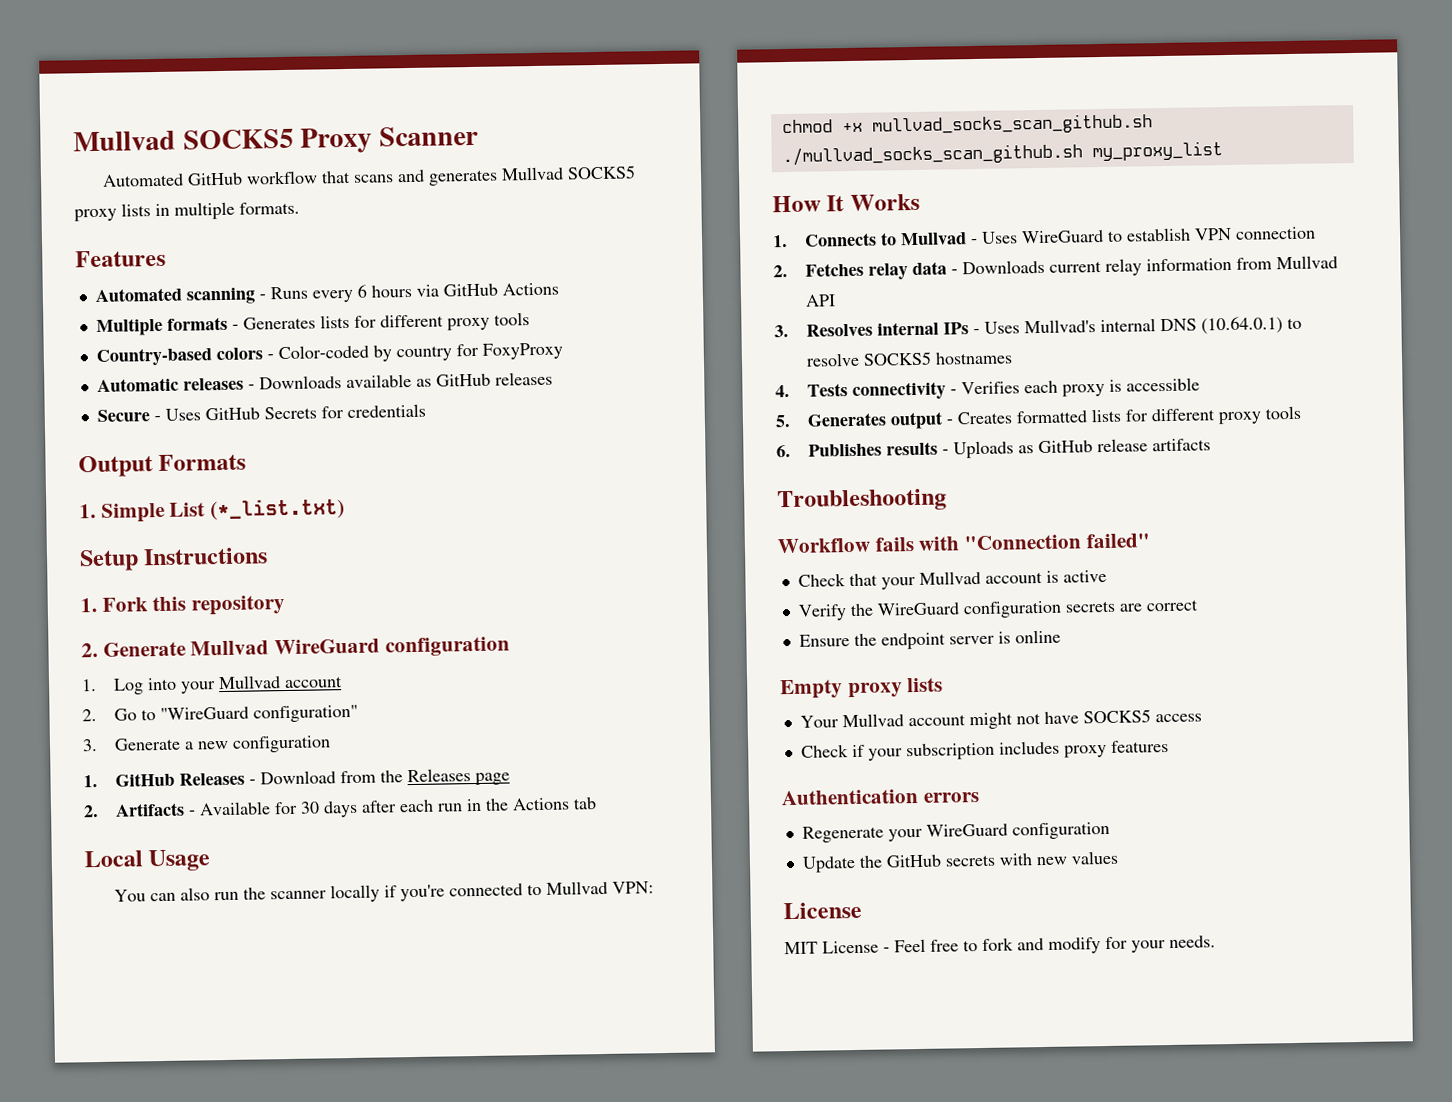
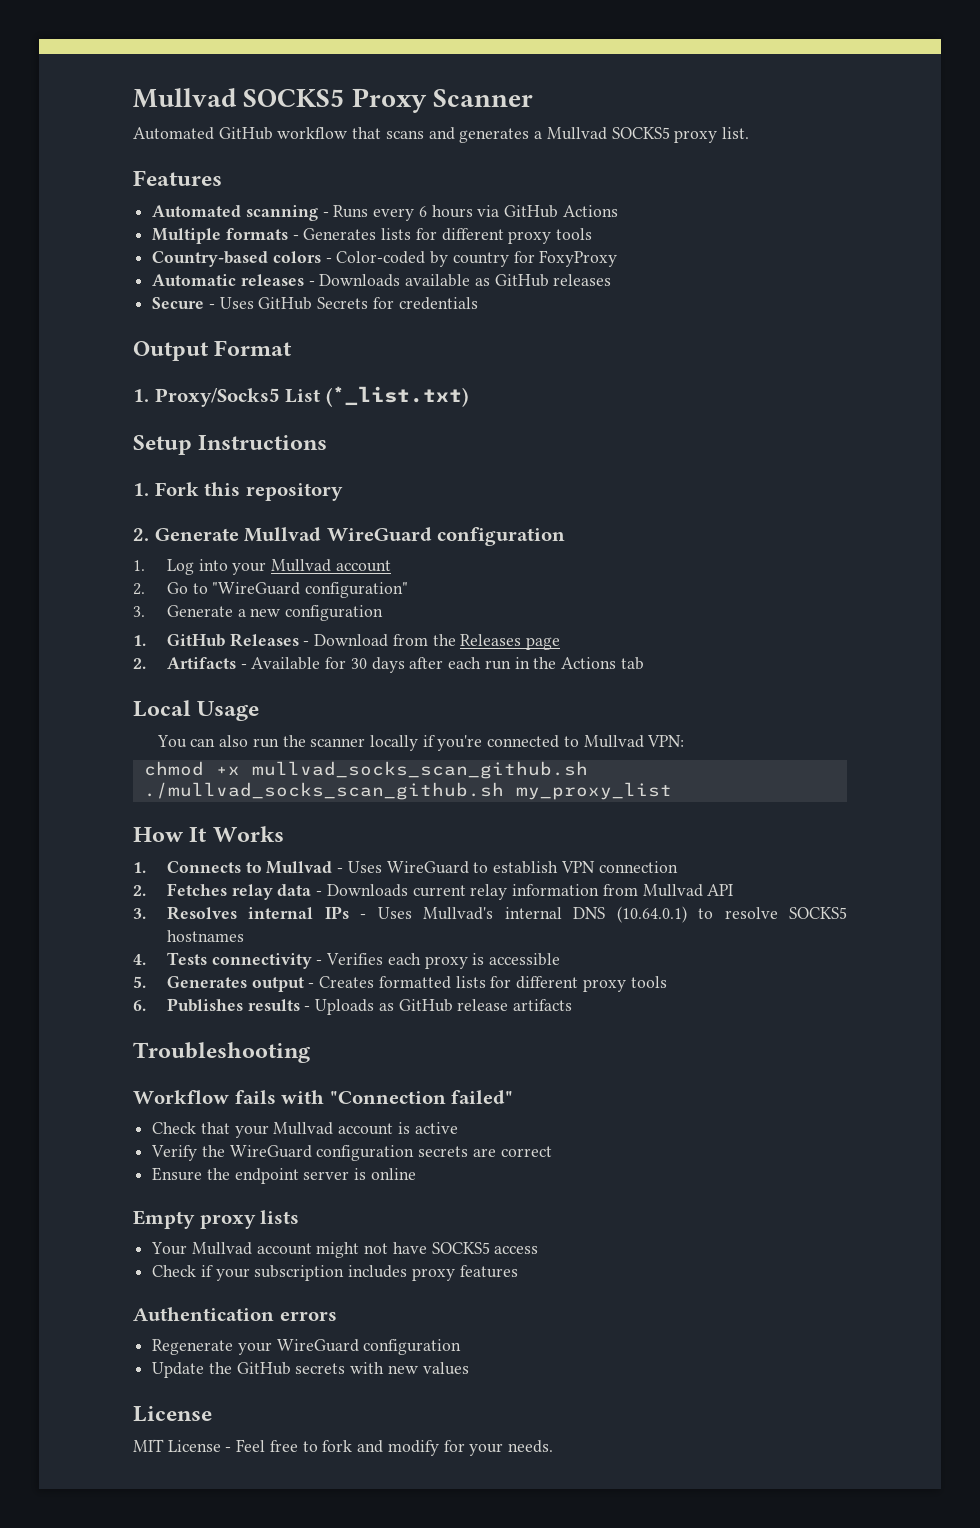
(499, 177) none -> [534,131,543,139] a
[121,201,300,220] lists in multiple formats. -> [721,127,749,139] list.
[158,453,247,472] [79,502,165,523] Formats // 1. Simple -> [214,340,293,356] [133,388,280,407] Format // 1. Proxy/Socks5

